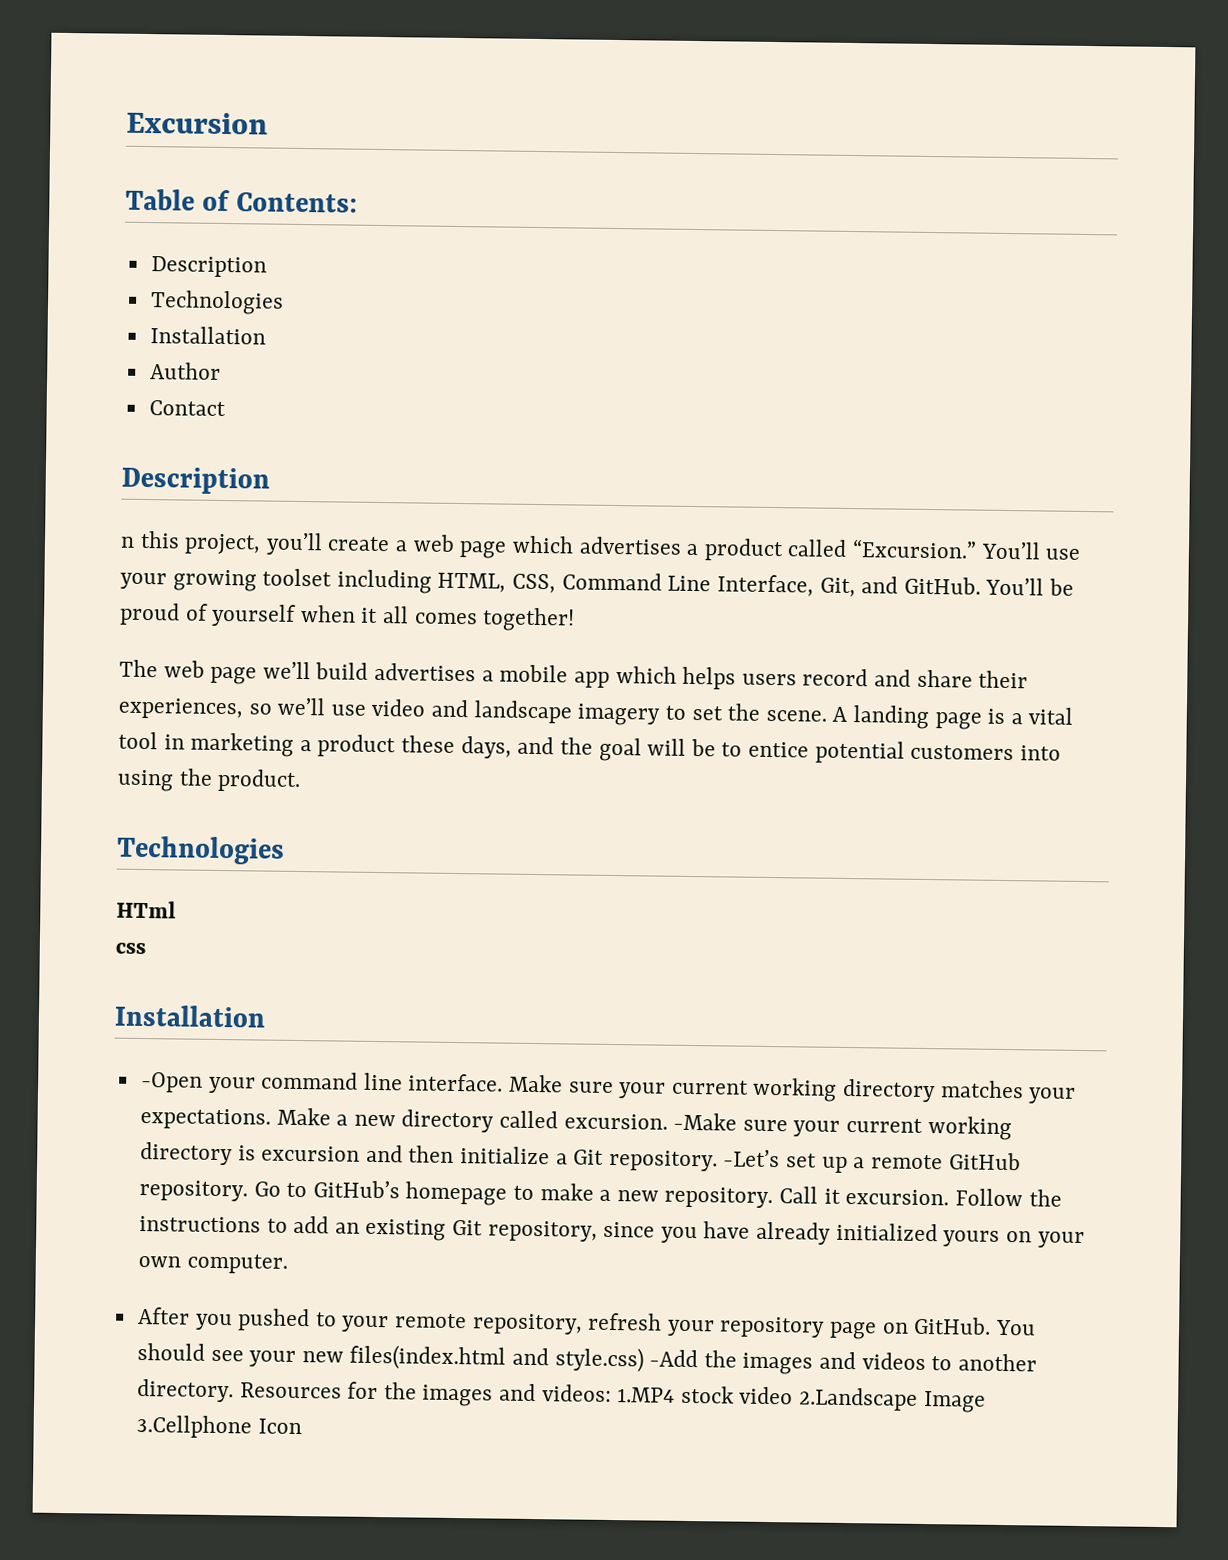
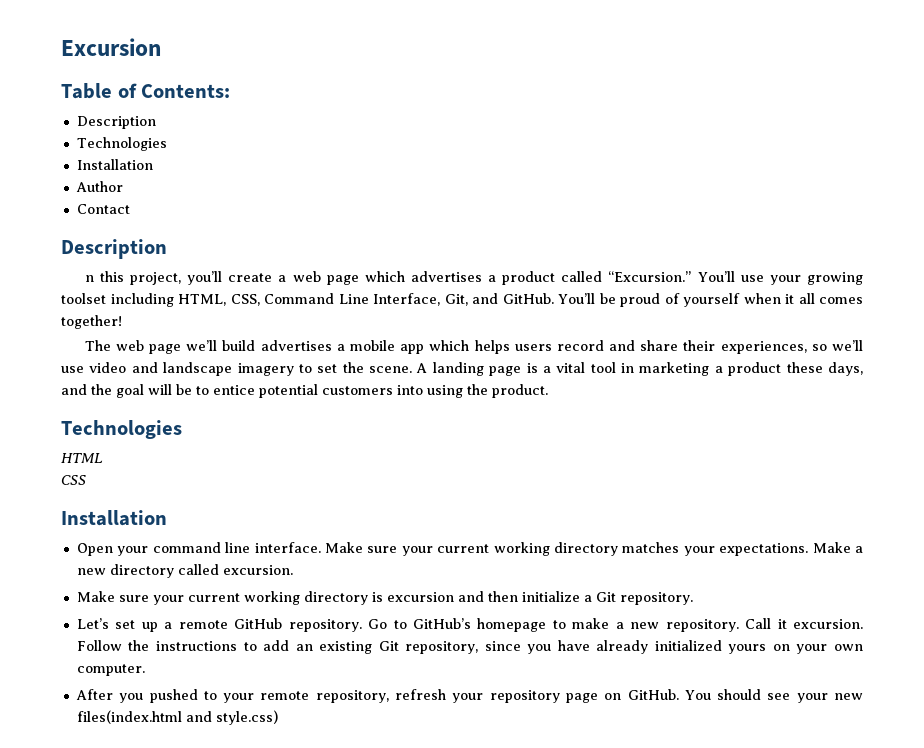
[116,900,176,919] [115,942,146,955] [114,1004,266,1028] [139,1071,203,1093] HTml // css // Installation // -Open -> [61,453,103,463] [61,475,86,485] [61,510,167,526] [76,543,113,556] HTML // CSS // Installation // Open
[673,1112,738,1131] -Make -> [76,591,115,602] // Make
[723,1149,781,1168] -Let’s -> [76,618,109,629] // Let’s
[649,1349,1037,1375] [136,1378,986,1413] [135,1414,302,1439] -Add the images and videos to another directory. Resources for the images and videos: 1.MP4 stock video 2.Landscape Image 3.Cellphone Icon -> (278, 717) none

